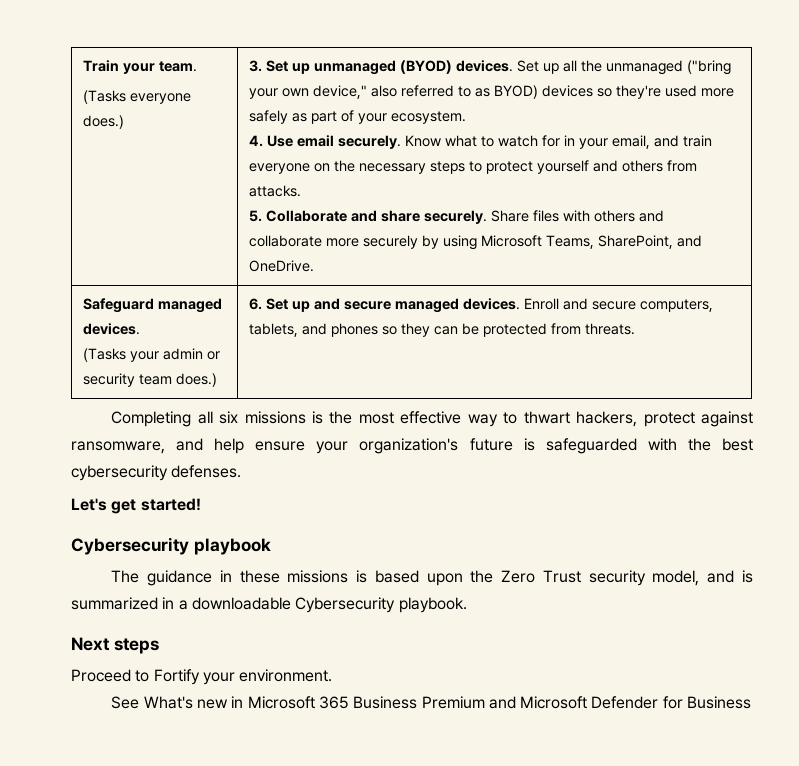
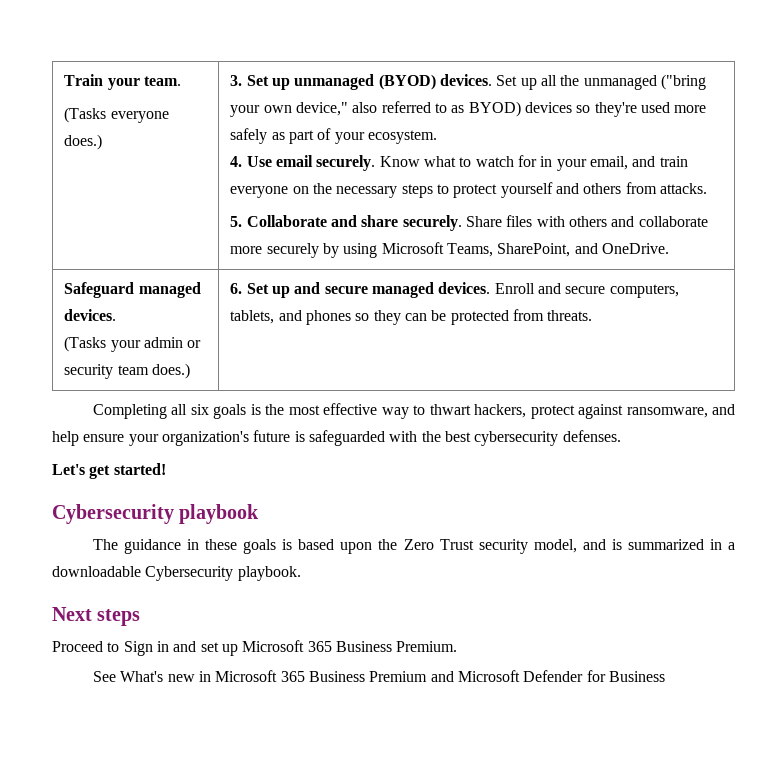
[244,411,306,424] missions -> [213,404,247,419] goals
[287,570,349,583] missions -> [243,539,277,554] goals
[153,669,333,685] Fortify your environment. -> [123,640,458,656] Sign in and set up Microsoft 365 Business Premium.

